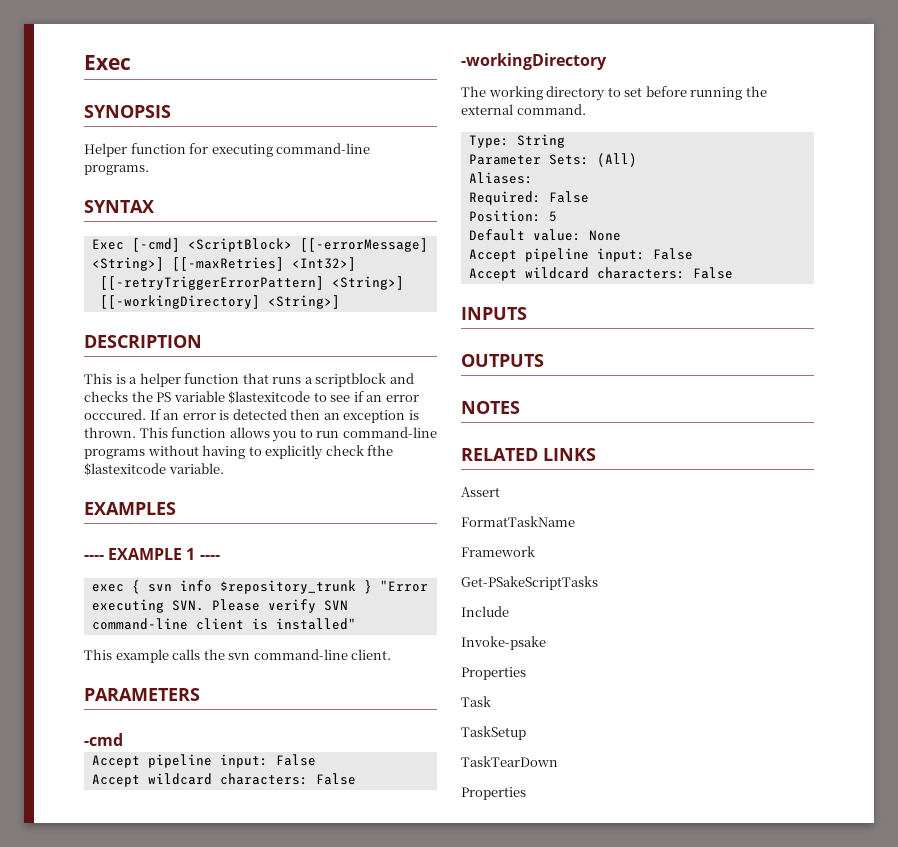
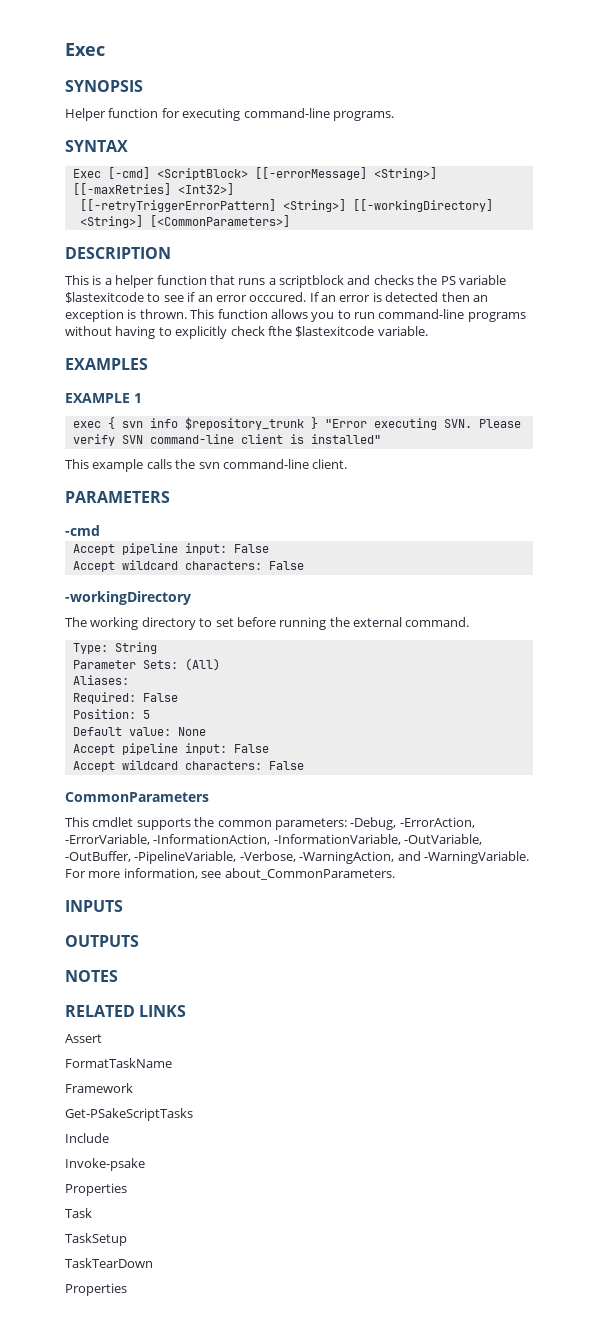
(340, 302) none -> [149,215,290,227] [<CommonParameters>]
[84,555,104,560] ---- -> (148, 364) none
[199,555,220,560] ---- -> (142, 398) none
(733, 273) none -> [65,792,209,802] [65,817,475,830] [65,834,483,845] [65,851,529,864] [65,868,395,880] // CommonParameters // This cmdlet supports the common parameters: -Debug, -ErrorAction, -ErrorVariable, -InformationAction, -InformationVariable, -OutVariable, -OutBuffer, -PipelineVariable, -Verbose, -WarningAction, and -WarningVariable. For more information, see about_CommonParameters.

